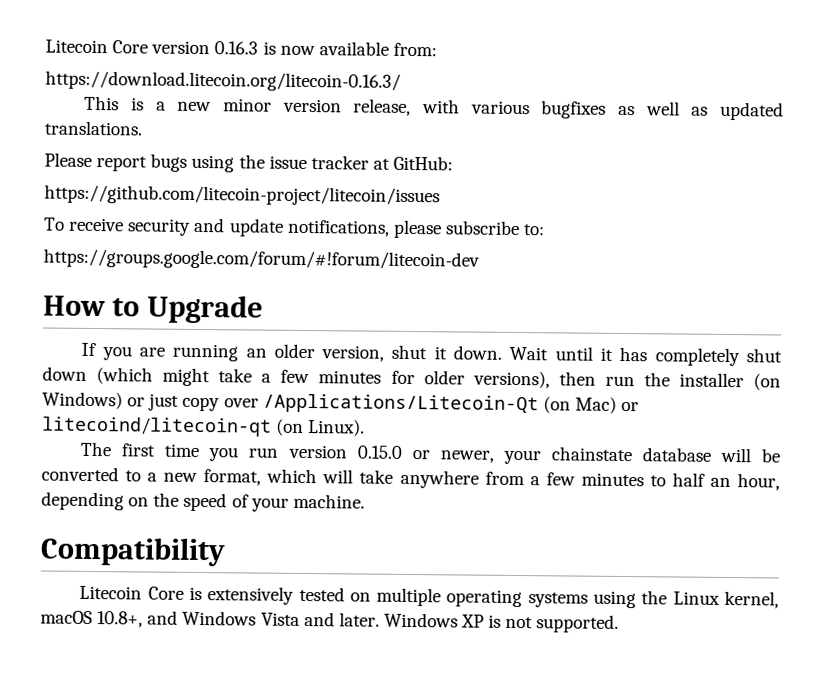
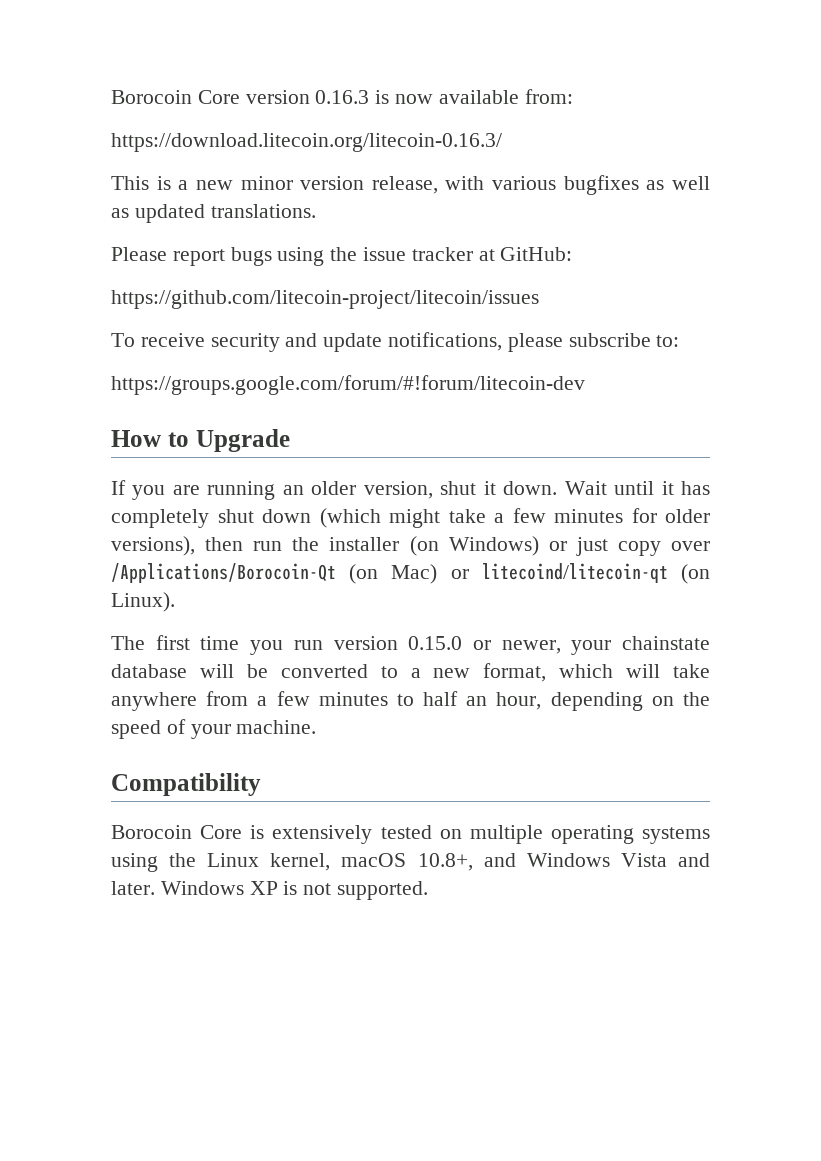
[45,39,108,54] Litecoin -> [111,90,192,104] Borocoin
[262,393,539,415] /Applications/Litecoin-Qt -> [111,563,336,583] /Applications/Borocoin-Qt
[79,585,143,600] Litecoin -> [111,825,192,839] Borocoin

